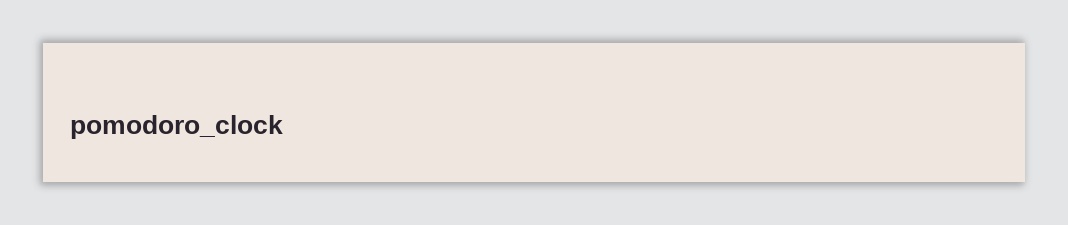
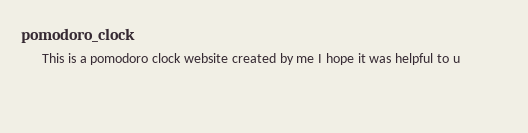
(283, 127) none -> [42,53,460,65] // This is a pomodoro clock website created by me I hope it was helpful to u

